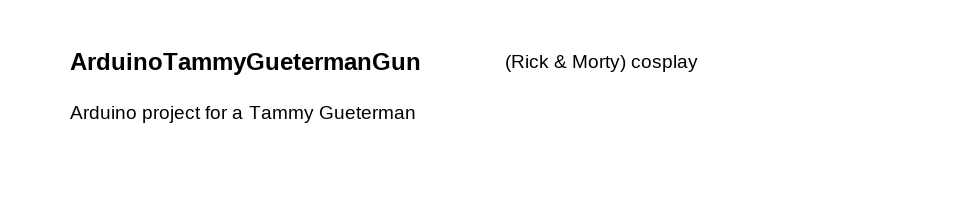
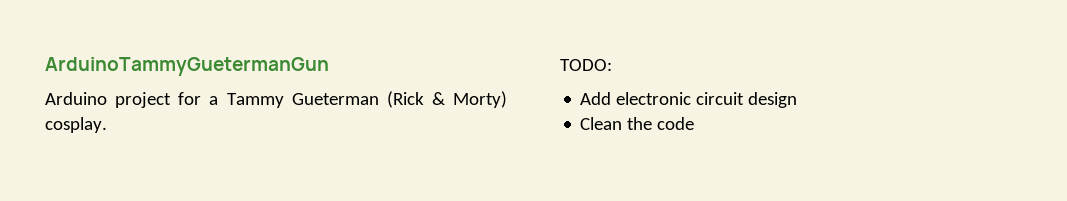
[631,55,699,72] cosplay -> [45,117,107,133] [560,59,612,71] [580,92,798,108] [580,117,695,130] cosplay. // TODO: // Add electronic circuit design // Clean the code

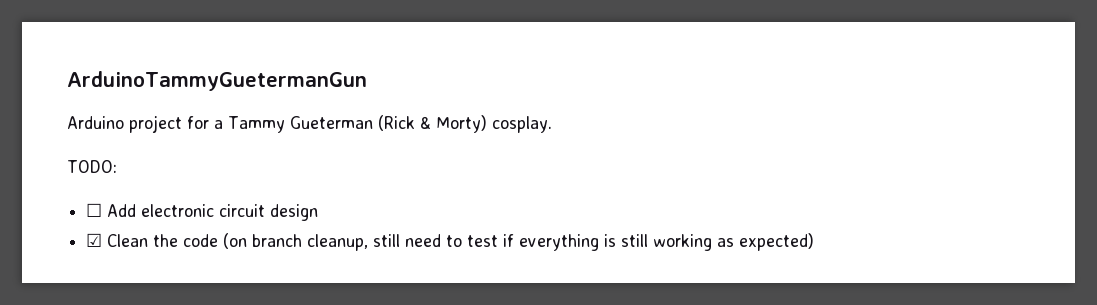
(612, 65) none -> [86,203,103,217] ☐
(798, 100) none -> [86,233,103,247] ☑
(695, 123) none -> [223,233,815,251] (on branch cleanup, still need to test if everything is still working as expected)

